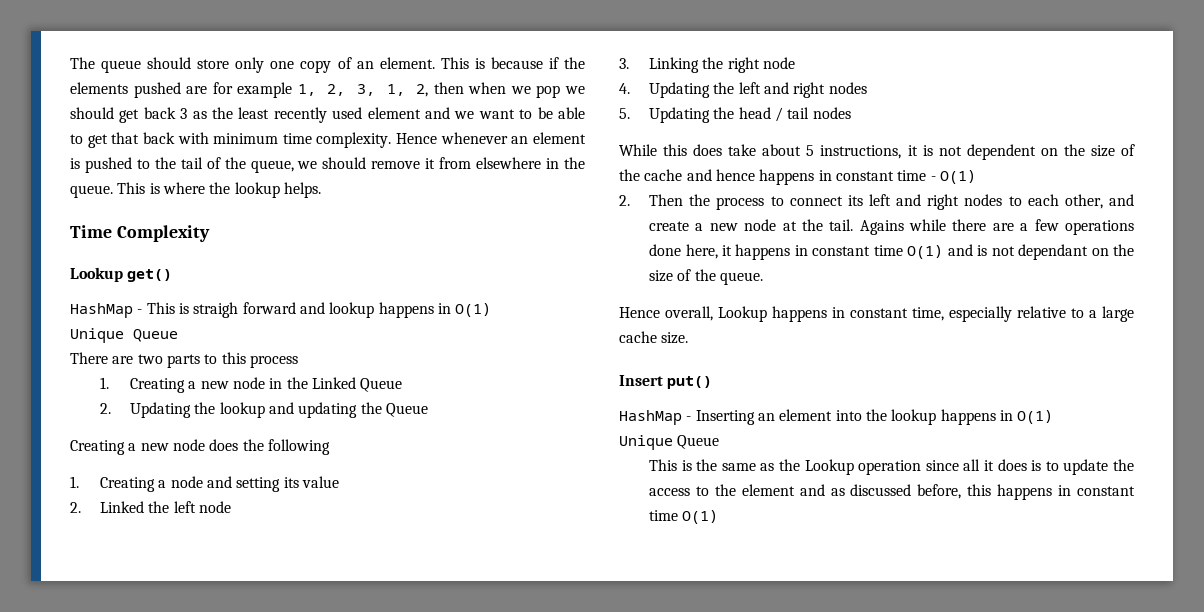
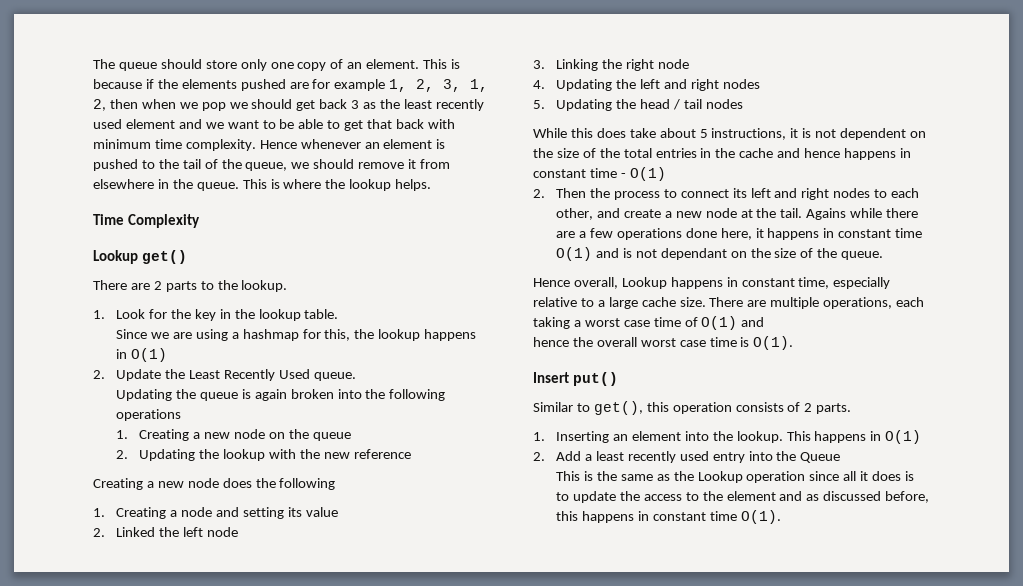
[70,302,492,318] [70,328,178,343] [70,352,298,368] HashMap - This is straigh forward and lookup happens in O(1) // Unique Queue // There are two parts to this process -> [93,280,288,292] [93,309,339,321] [116,329,477,341] [116,348,167,362] [93,369,356,381] [116,389,446,401] [116,409,182,421] There are 2 parts to the lookup. // 1. Look for the key in the lookup table. // Since we are using a hashmap for this, the lookup happens in O(1) // 2. Update the Least Recently Used queue. // Updating the queue is again broken into the following operations
[269,377,403,392] in the Linked Queue -> [268,429,351,441] on the queue
[269,402,429,418] and updating the Queue -> [268,449,411,459] with the new reference
(640, 175) none -> [623,148,736,158] total entries in the
[619,375,713,389] [619,410,692,425] // Insert put() // HashMap - -> [709,297,925,309] [533,316,765,330] [533,336,794,350] [533,372,618,386] [533,401,852,415] [533,432,545,441] There are multiple operations, each taking a worst case time of O(1) and // hence the overall worst case time is O(1). // Insert put() // Similar to get(), this operation consists of 2 parts. // 1.
[891,409,1054,425] [619,435,673,450] lookup happens in O(1) // Unique -> [736,430,922,444] [533,451,797,463] lookup. This happens in O(1) // 2. Add a least recently used entry into the
[682,510,719,524] O(1) -> [740,510,781,524] O(1).

